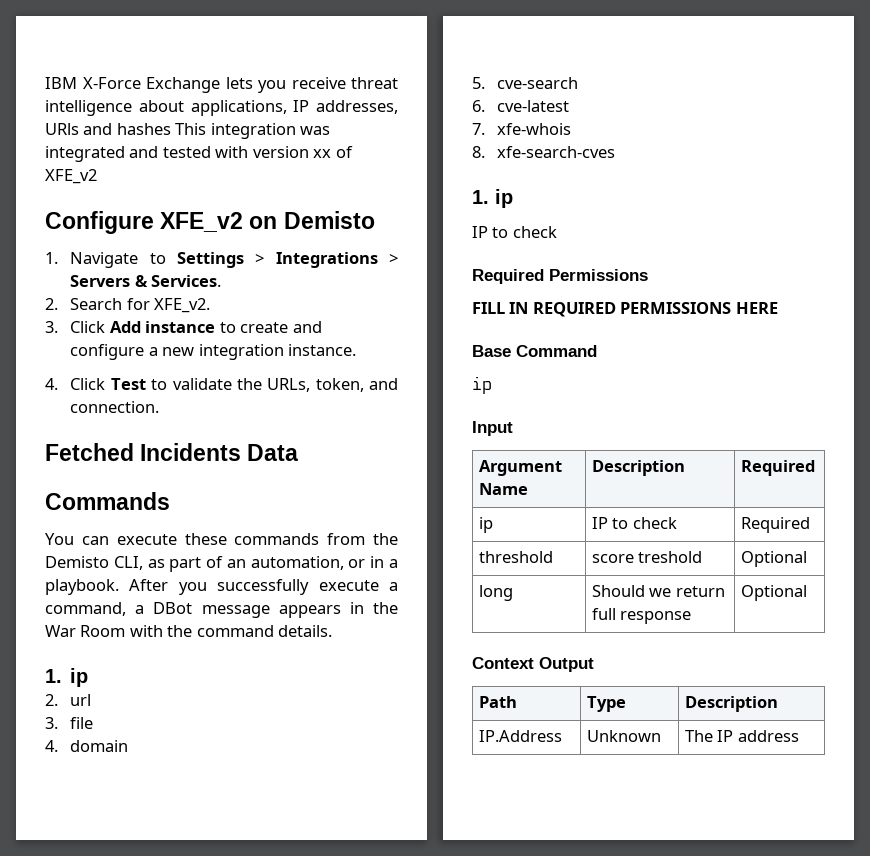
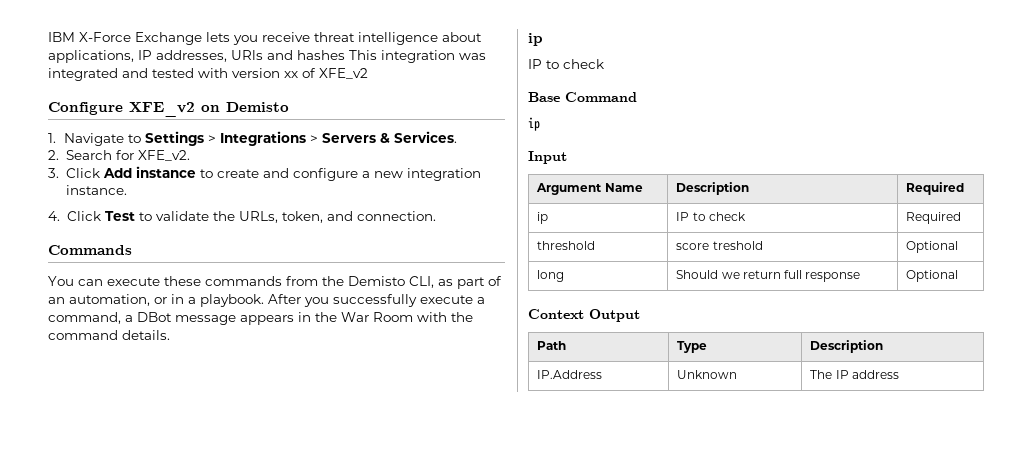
[45,443,299,461] // Fetched Incidents Data -> (436, 216) none
[45,668,89,687] [45,694,92,706] [45,717,94,729] [45,740,129,752] [472,77,579,89] [472,100,570,112] [472,123,572,135] [472,146,616,158] [472,189,513,208] [472,226,557,238] [472,269,648,284] [472,302,778,317] 1. ip // 2. url // 3. file // 4. domain // 5. cve-search // 6. cve-latest // 7. xfe-whois // 8. xfe-search-cves // 1. ip // IP to check // Required Permissions // FILL IN REQUIRED PERMISSIONS HERE -> [528,33,543,46] [528,59,604,69] ip // IP to check

